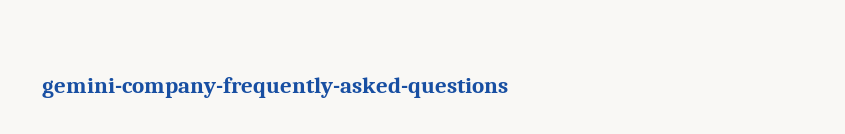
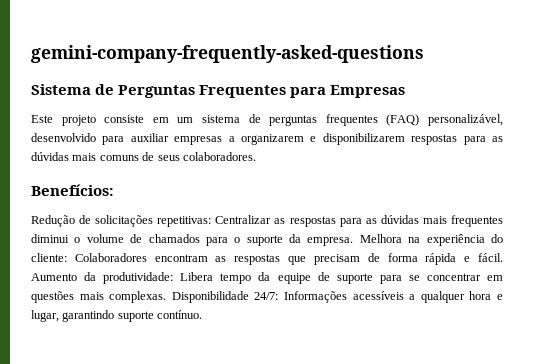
(508, 87) none -> [31,84,406,98] [31,114,503,126] [31,133,503,145] [31,152,256,161] [31,184,114,196] [31,215,503,227] [31,234,503,246] [31,253,503,265] [31,272,503,284] [31,291,504,303] [31,310,203,322] // Sistema de Perguntas Frequentes para Empresas // Este projeto consiste em um sistema de perguntas frequentes (FAQ) personalizável, desenvolvido para auxiliar empresas a organizarem e disponibilizarem respostas para as dúvidas mais comuns de seus colaboradores. // Benefícios: // Redução de solicitações repetitivas: Centralizar as respostas para as dúvidas mais frequentes diminui o volume de chamados para o suporte da empresa. Melhora na experiência do cliente: Colaboradores encontram as respostas que precisam de forma rápida e fácil. Aumento da produtividade: Libera tempo da equipe de suporte para se concentrar em questões mais complexas. Disponibilidade 24/7: Informações acessíveis a qualquer hora e lugar, garantindo suporte contínuo.

